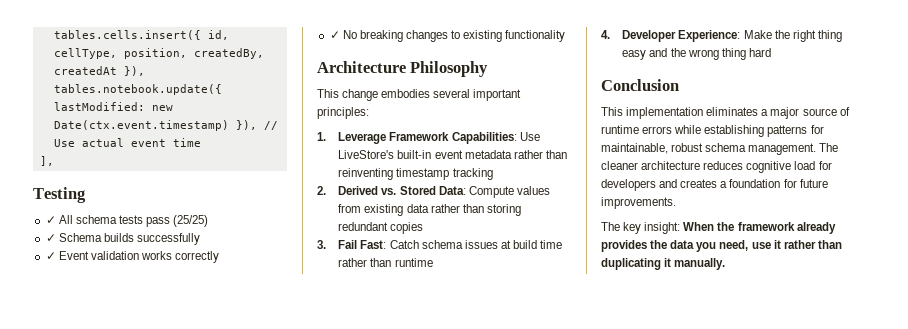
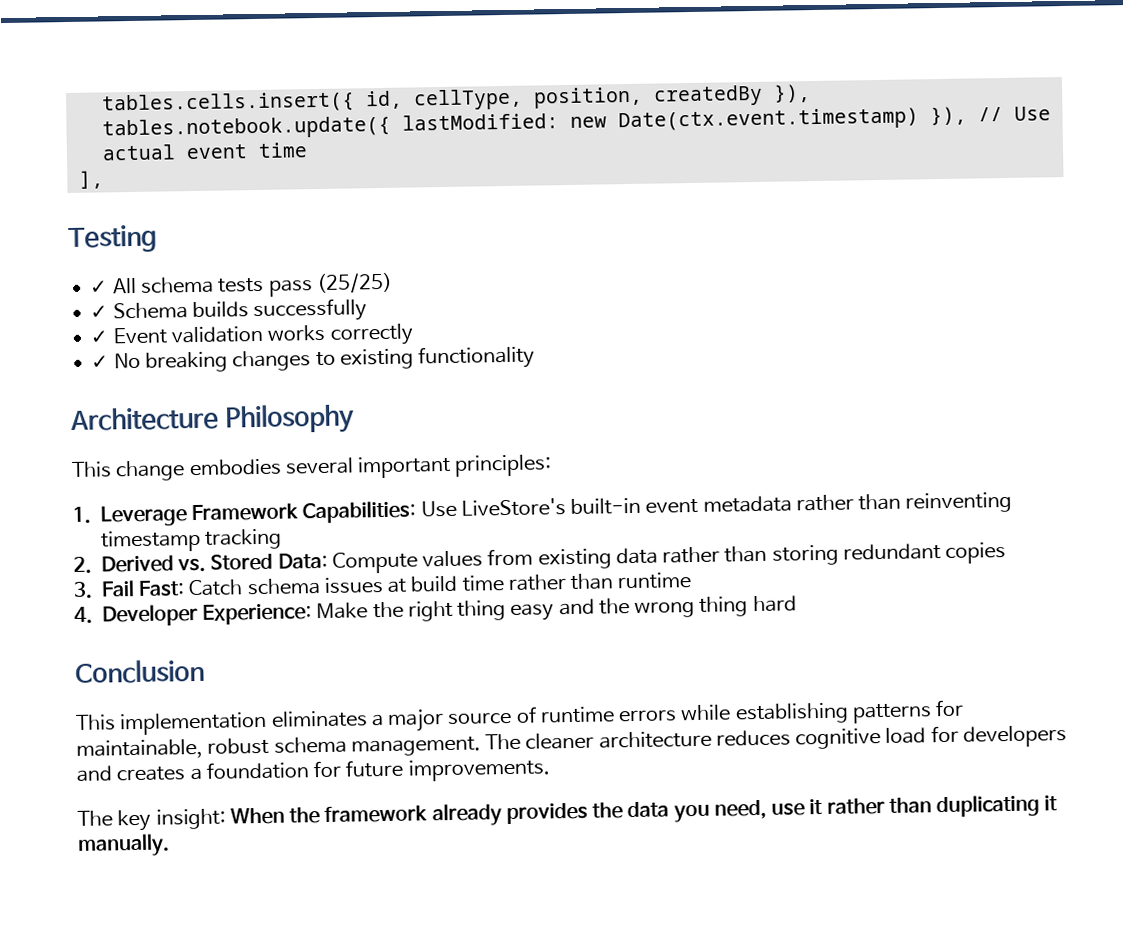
[193,48,264,59] [53,66,117,75] createdBy, createdAt -> [652,84,763,107] createdBy

